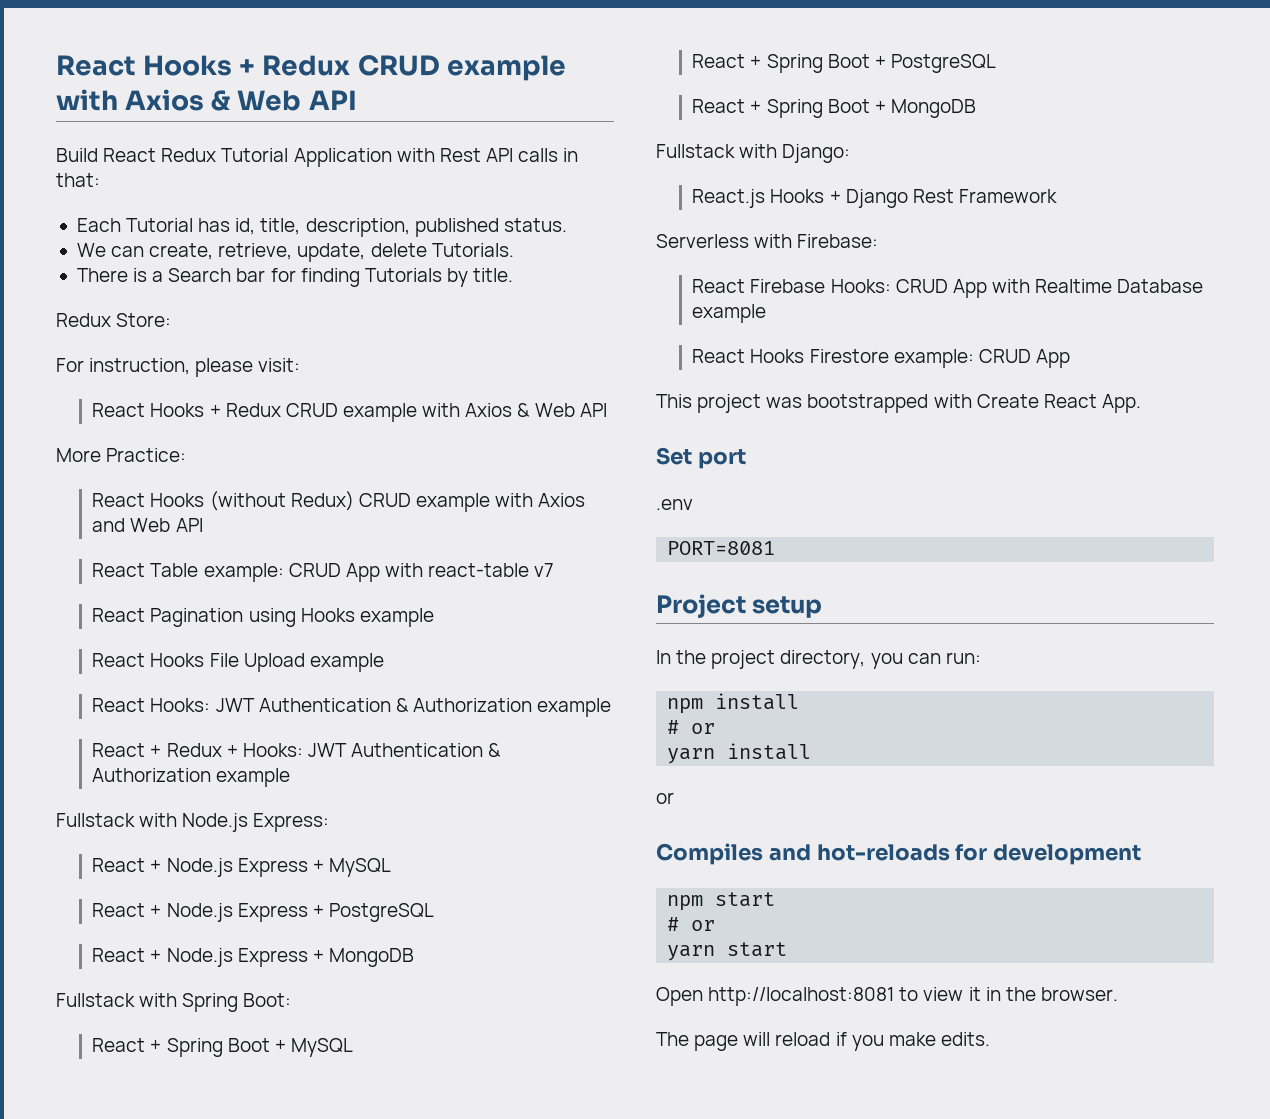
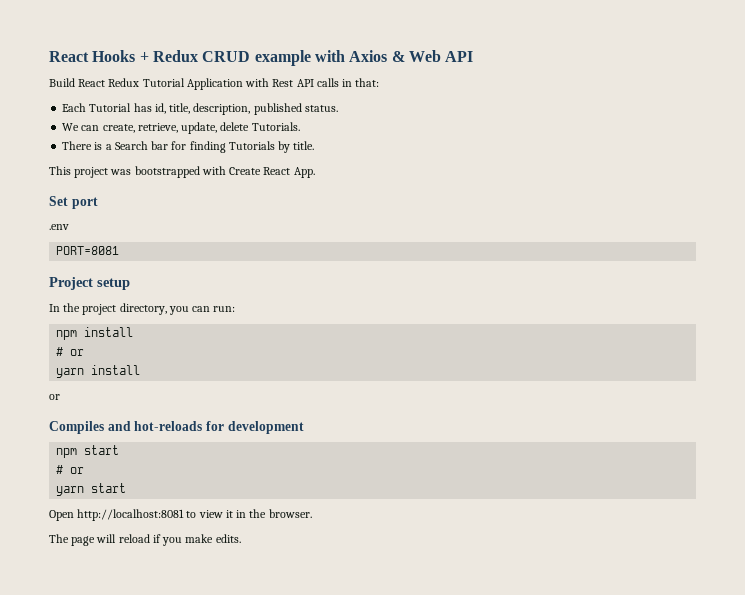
[56,313,172,327] [56,358,301,377] [92,403,607,422] [56,448,187,462] [92,491,586,512] [92,518,203,532] [92,563,555,582] [92,608,434,627] [92,653,384,672] [92,698,612,717] [92,743,502,757] [92,768,291,787] [56,813,330,832] [92,858,391,877] [92,903,434,922] [92,948,414,967] [56,993,292,1012] [92,1038,353,1057] [692,54,996,73] [692,99,976,118] [656,144,851,163] [692,189,1057,208] [656,234,879,248] [692,279,1204,298] [692,304,767,323] [692,349,1070,368] // Redux Store: // For instruction, please visit: // React Hooks + Redux CRUD example with Axios & Web API // More Practice: // React Hooks (without Redux) CRUD example with Axios and Web API // React Table example: CRUD App with react-table v7 // React Pagination using Hooks example // React Hooks File Upload example // React Hooks: JWT Authentication & Authorization example // React + Redux + Hooks: JWT Authentication & Authorization example // Fullstack with Node.js Express: // React + Node.js Express + MySQL // React + Node.js Express + PostgreSQL // React + Node.js Express + MongoDB // Fullstack with Spring Boot: // React + Spring Boot + MySQL // React + Spring Boot + PostgreSQL // React + Spring Boot + MongoDB // Fullstack with Django: // React.js Hooks + Django Rest Framework // Serverless with Firebase: // React Firebase Hooks: CRUD App with Realtime Database example // React Hooks Firestore example: CRUD App -> (315, 145) none

